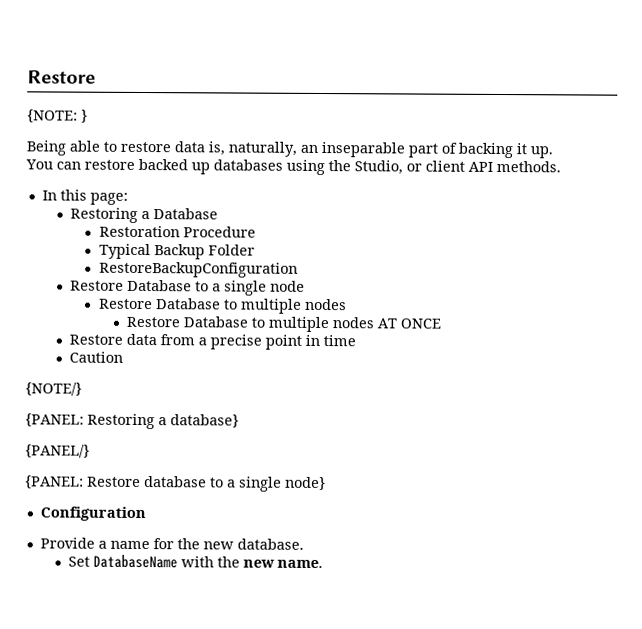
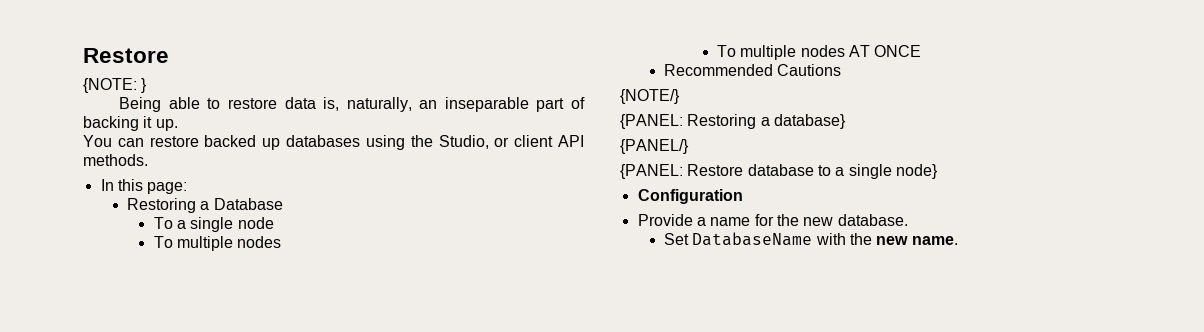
[98,225,256,238] [98,243,255,260] [98,261,298,278] [70,279,210,292] Restoration Procedure // Typical Backup Folder // RestoreBackupConfiguration // Restore Database to -> [153,217,173,229] To
[98,298,238,310] Restore Database to -> [153,236,173,248] To
[125,316,265,328] Restore Database to -> [717,45,737,57] To
[69,333,357,350] [69,351,124,363] Restore data from a precise point in time // Caution -> [664,64,842,76] Recommended Cautions

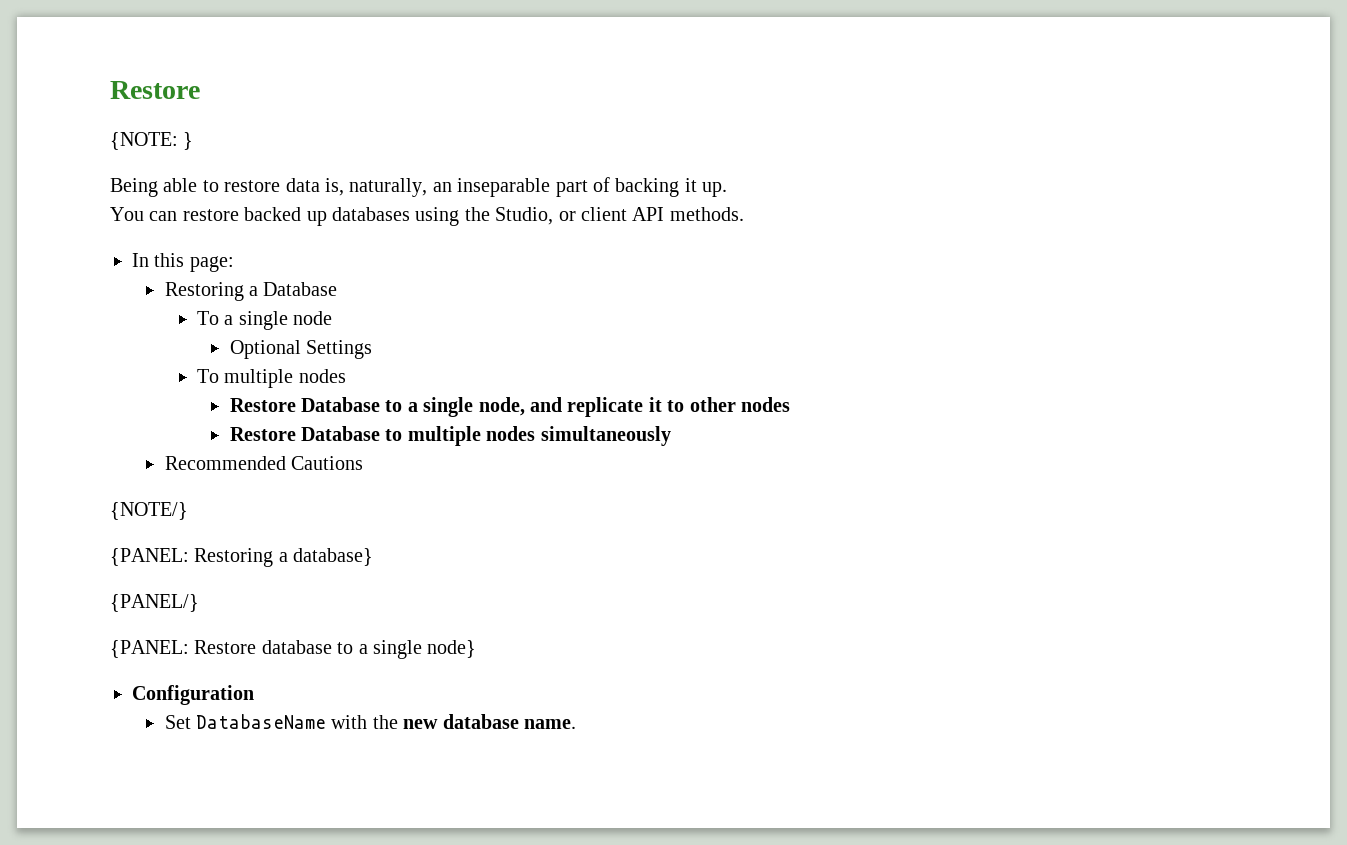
(274, 223) none -> [229,340,372,359] // Optional Settings
[717,45,922,60] To multiple nodes AT ONCE -> [229,397,790,417] [229,426,671,446] Restore Database to a single node, and replicate it to other nodes // Restore Database to multiple nodes simultaneously
[637,214,908,226] // Provide a name for the new database. -> (254, 695) none
(909, 240) none -> [442,714,519,729] database

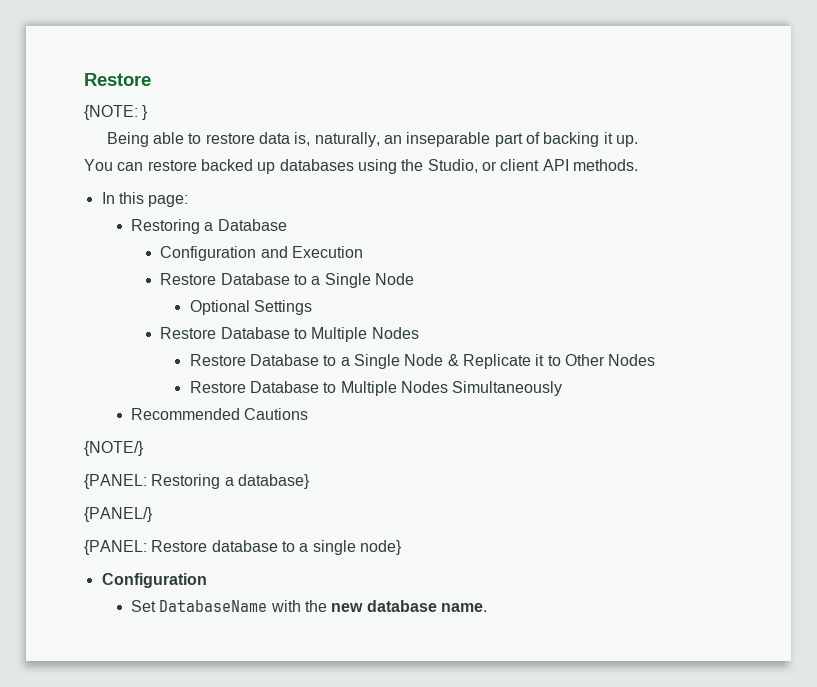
[196,311,333,330] [229,340,372,359] [196,369,346,388] [229,397,790,417] [229,426,671,446] To a single node // Optional Settings // To multiple nodes // Restore Database to a single node, and replicate it to other nodes // Restore Database to multiple nodes simultaneously -> [160,246,364,261] [160,273,414,288] [189,300,313,315] [160,327,419,342] [189,354,656,369] [189,381,563,396] Configuration and Execution // Restore Database to a Single Node // Optional Settings // Restore Database to Multiple Nodes // Restore Database to a Single Node & Replicate it to Other Nodes // Restore Database to Multiple Nodes Simultaneously

